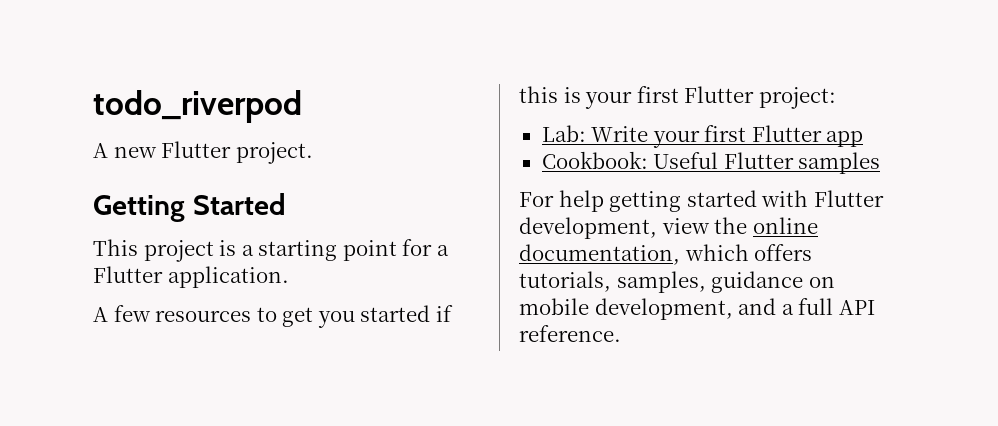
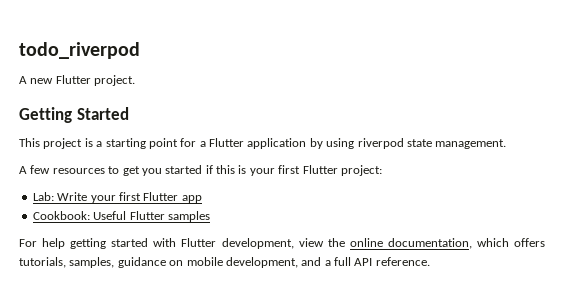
[167,266,289,288] application. -> [247,138,507,149] application by using riverpod state management.

